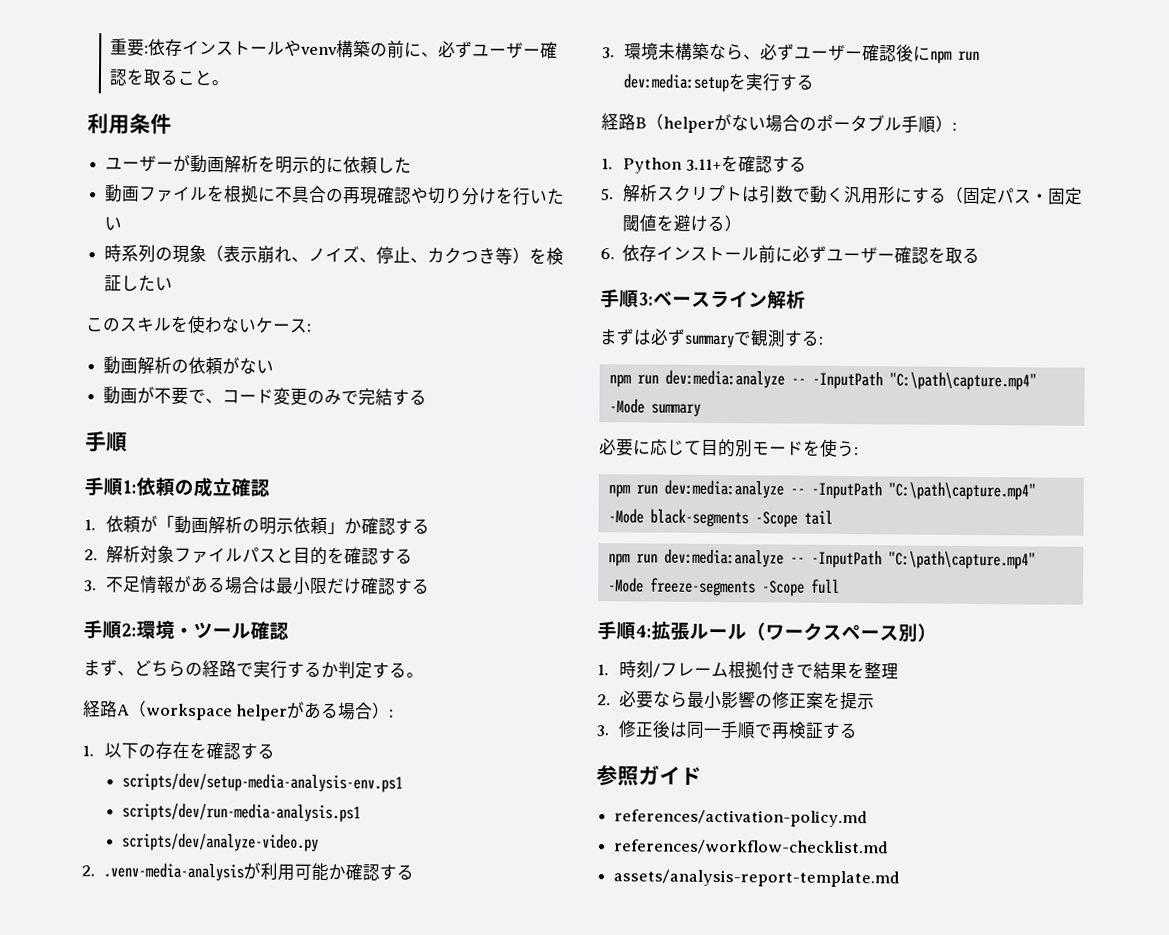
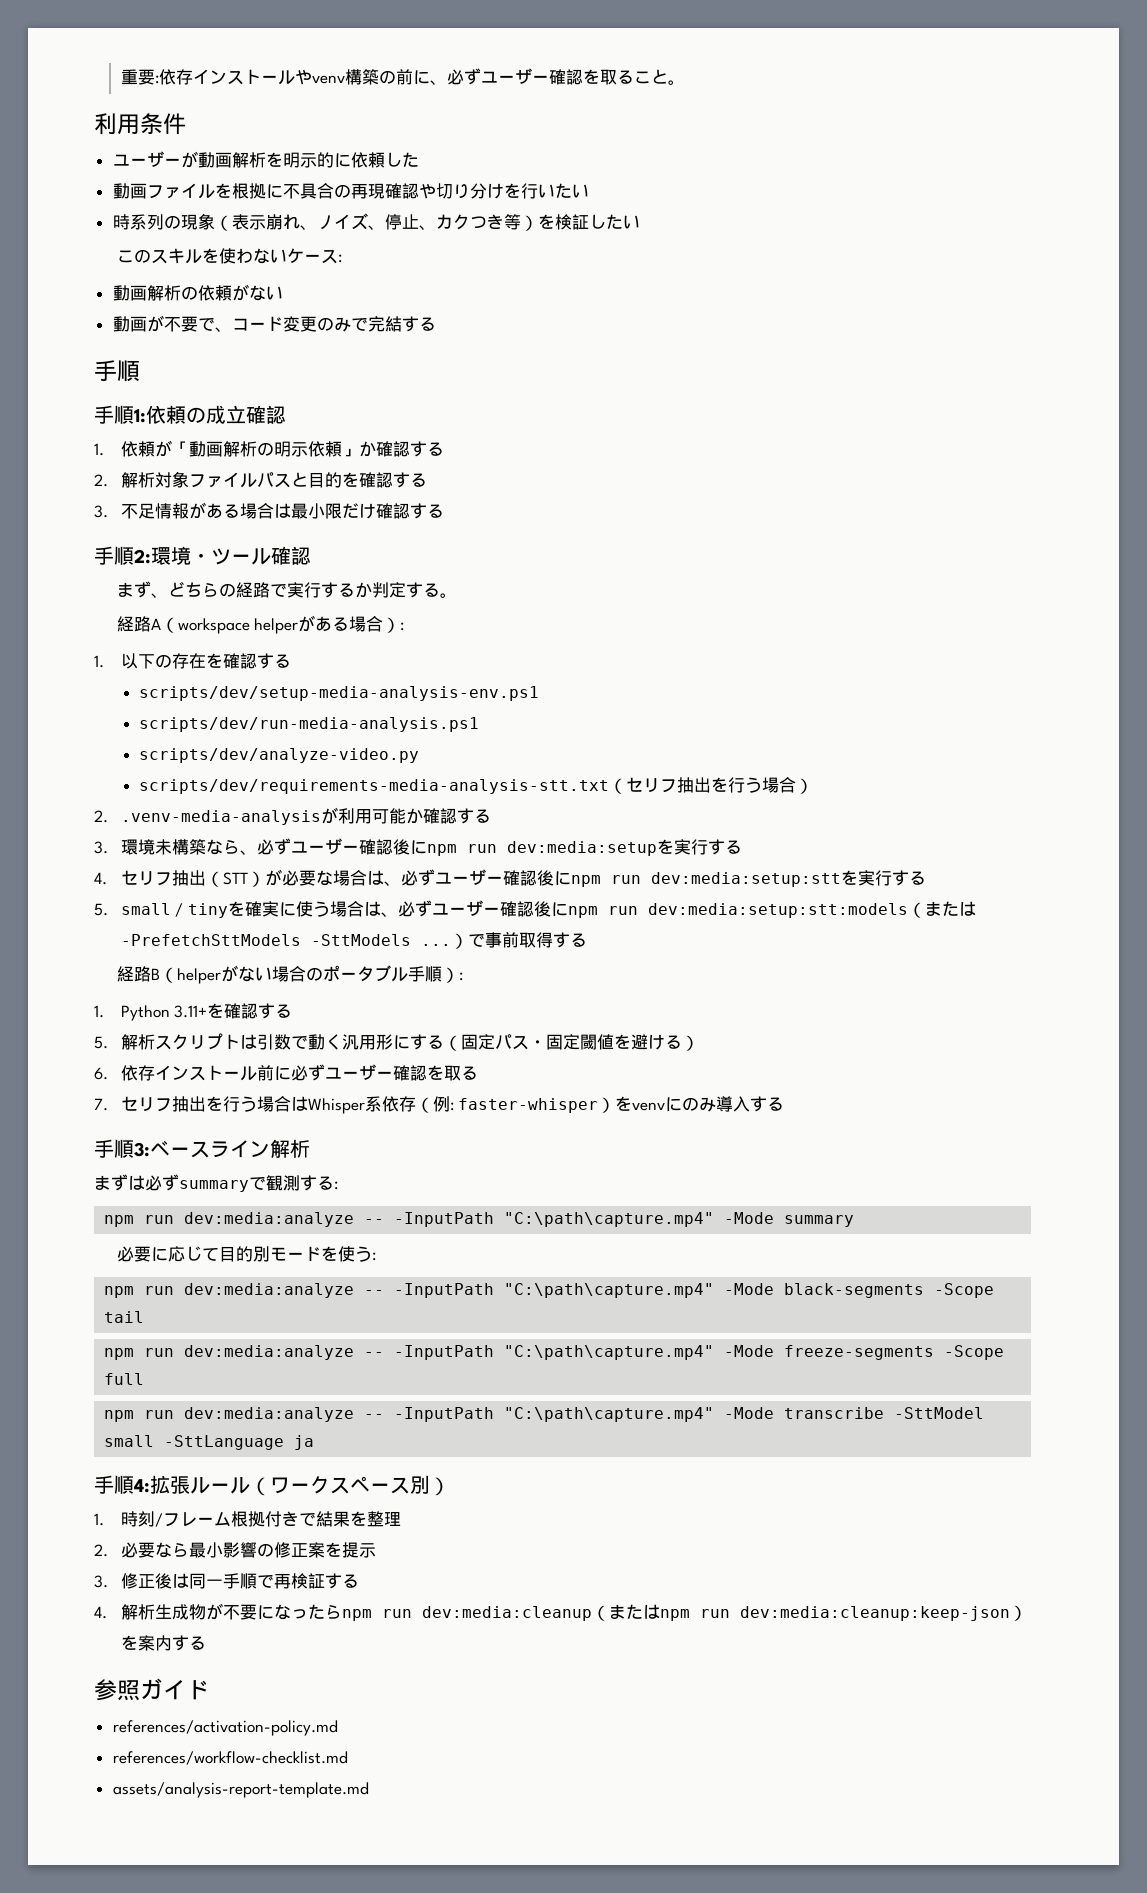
(320, 842) none -> [139,777,814,794] // scripts/dev/requirements-media-analysis-stt.txt（セリフ抽出を行う場合）
(816, 82) none -> [94,869,926,887] [94,900,976,918] [120,932,587,949] // 4.セリフ抽出（STT）が必要な場合は、必ずユーザー確認後にnpm run dev:media:setup:sttを実行する // 5. small / tinyを確実に使う場合は、必ずユーザー確認後にnpm run dev:media:setup:stt:models（または-PrefetchSttModels -SttModels ...）で事前取得する
(981, 255) none -> [94,1096,785,1114] // 7.セリフ抽出を行う場合はWhisper系依存（例: faster-whisper）をvenvにのみ導入する
(840, 586) none -> [104,1407,985,1422] [104,1435,315,1450] // npm run dev:media:analyze -- -InputPath "C:\path\capture.mp4" -Mode transcribe -SttModel small -SttLanguage ja
(859, 730) none -> [94,1603,1027,1621] [120,1635,206,1651] // 4.解析生成物が不要になったらnpm run dev:media:cleanup（またはnpm run dev:media:cleanup:keep-json）を案内する

